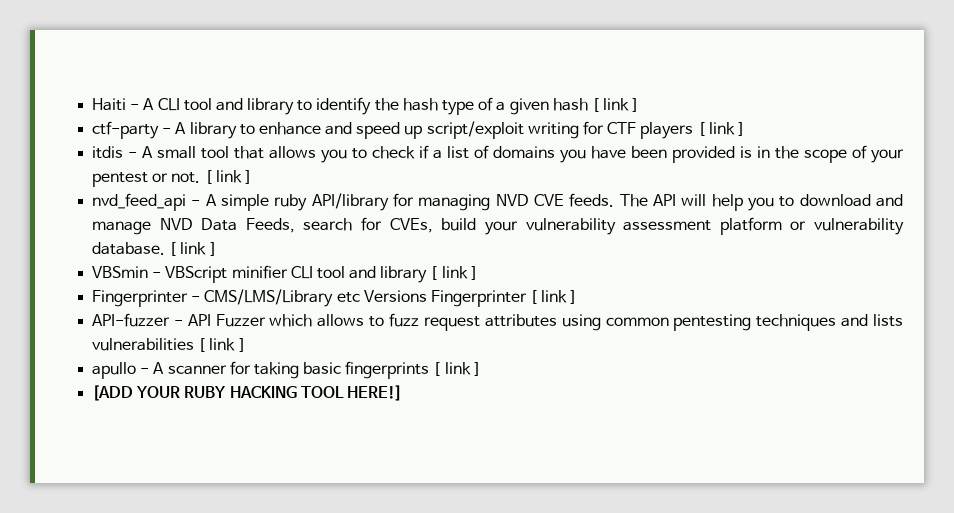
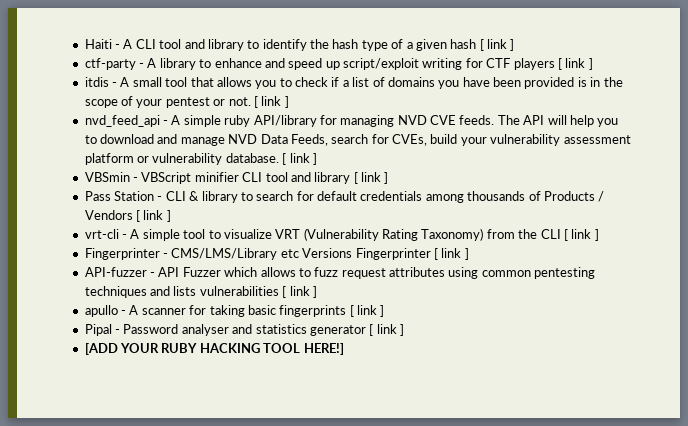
(478, 273) none -> [84,191,605,203] [84,210,171,222] [84,228,599,241] // Pass Station - CLI & library to search for default credentials among thousands of Products / Vendors [ link ] // vrt-cli - A simple tool to visualize VRT (Vulnerability Rating Taxonomy) from the CLI [ link ]
(481, 369) none -> [84,324,405,336] // Pipal - Password analyser and statistics generator [ link ]

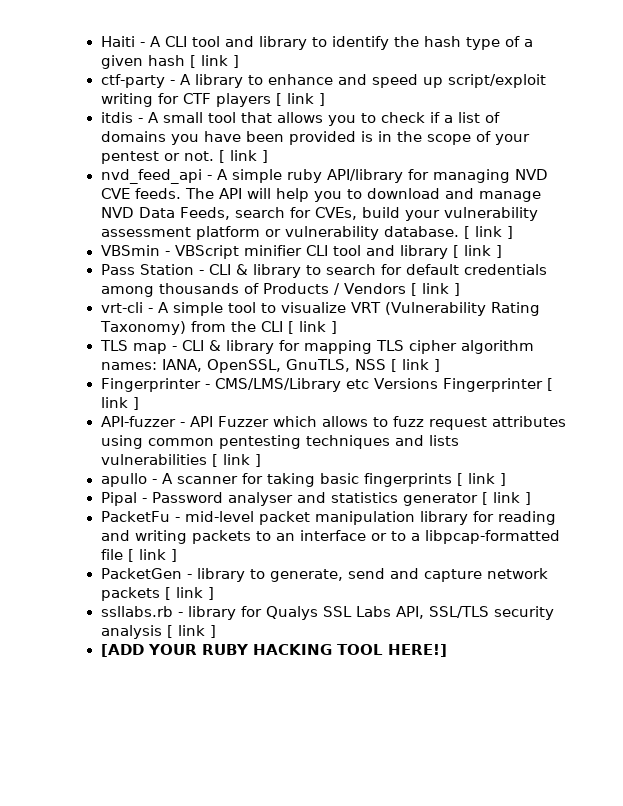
(599, 235) none -> [99,340,534,354] [100,359,440,373] // TLS map - CLI & library for mapping TLS cipher algorithm names: IANA, OpenSSL, GnuTLS, NSS [ link ]
(405, 330) none -> [100,511,556,525] [100,530,560,544] [100,549,177,562] [100,568,548,582] [100,587,214,601] [100,606,554,620] [100,625,216,639] // PacketFu - mid-level packet manipulation library for reading and writing packets to an interface or to a libpcap-formatted file [ link ] // PacketGen - library to generate, send and capture network packets [ link ] // ssllabs.rb - library for Qualys SSL Labs API, SSL/TLS security analysis [ link ]

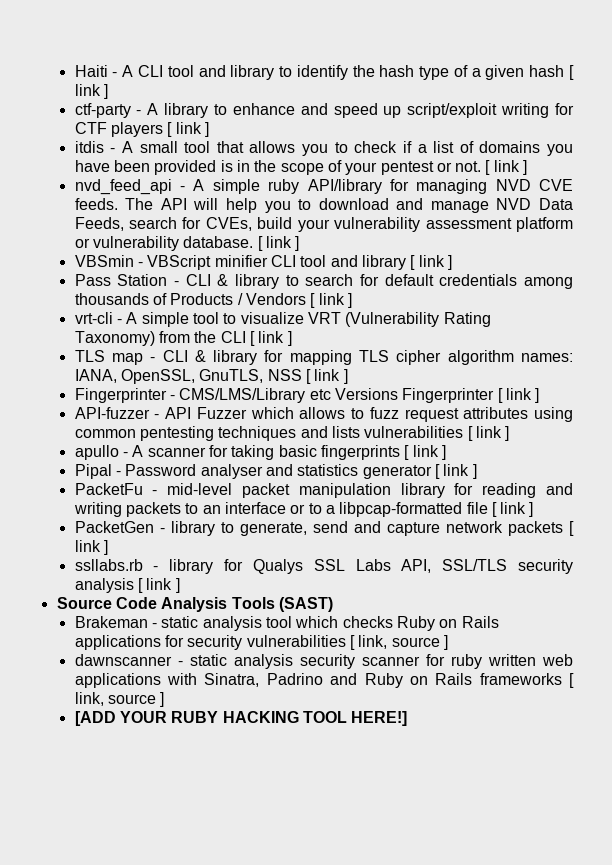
(216, 631) none -> [56,597,333,612] [74,616,499,631] [74,635,448,650] [74,654,573,669] [74,673,575,688] [74,692,165,707] // Source Code Analysis Tools (SAST) // Brakeman - static analysis tool which checks Ruby on Rails applications for security vulnerabilities [ link, source ] // dawnscanner - static analysis security scanner for ruby written web applications with Sinatra, Padrino and Ruby on Rails frameworks [ link, source ]

